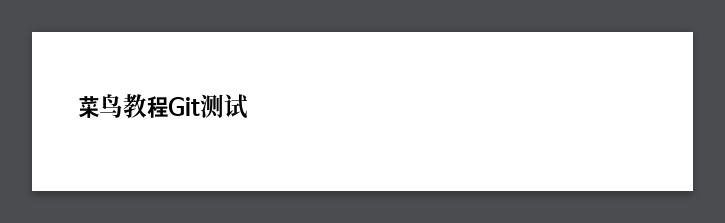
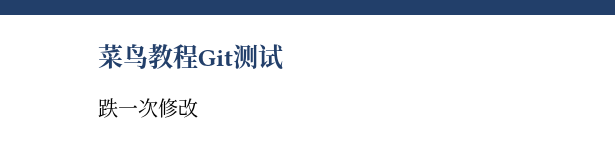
(248, 106) none -> [98,98,198,118] // 跌一次修改

